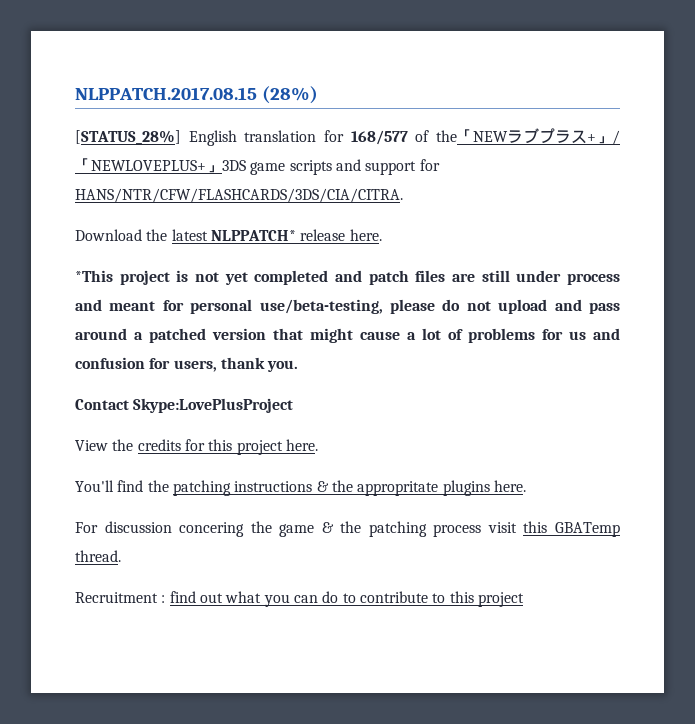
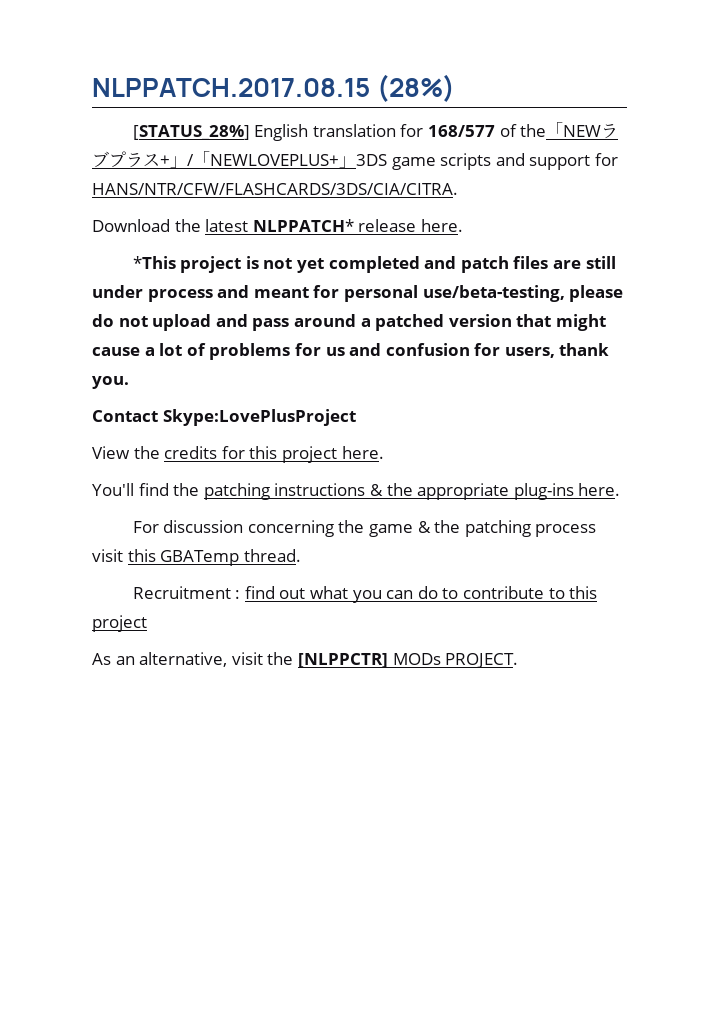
[357,480,490,496] appropritate plugins -> [417,483,574,500] appropriate plug-ins
[179,522,245,537] concering -> [247,520,334,537] concerning
(524, 599) none -> [92,652,519,668] // As an alternative, visit the [NLPPCTR] MODs PROJECT.

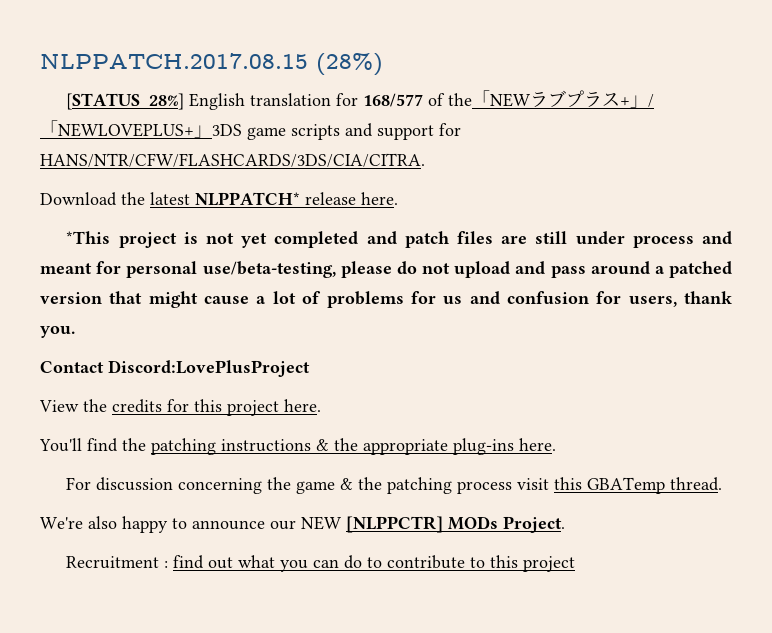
[162,409,356,426] Skype:LovePlusProject -> [108,360,310,377] Discord:LovePlusProject
(301, 555) none -> [40,516,565,533] // We're also happy to announce our NEW [NLPPCTR] MODs Project.
[92,652,519,668] // As an alternative, visit the [NLPPCTR] MODs PROJECT. -> (576, 564) none

